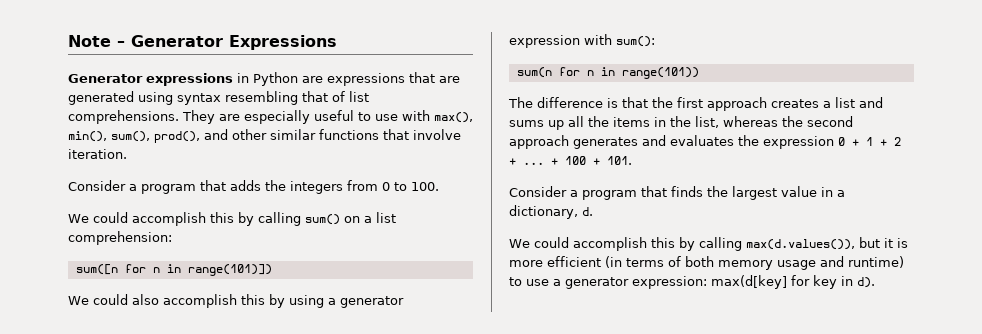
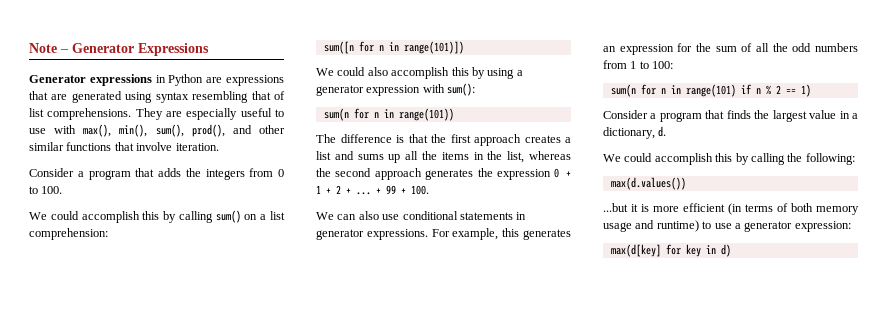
[642,135,734,146] and evaluates -> (474, 174) none
[565,156,632,165] 100 + 101. -> [386,185,429,195] [316,211,527,220] [316,228,571,240] [603,43,858,55] [603,60,674,69] [610,84,811,97] 99 + 100. // We can also use conditional statements in generator expressions. For example, this generates an expression for the sum of all the odd numbers from 1 to 100: // sum(n for n in range(101) if n % 2 == 1)
[746,237,880,250] max(d.values()), but -> [787,153,855,165] [610,177,686,190] [603,203,628,212] the following: // max(d.values()) // ...but
(707, 282) none -> (851, 226) //
[857,277,875,288] d). -> [720,244,731,257] d)

